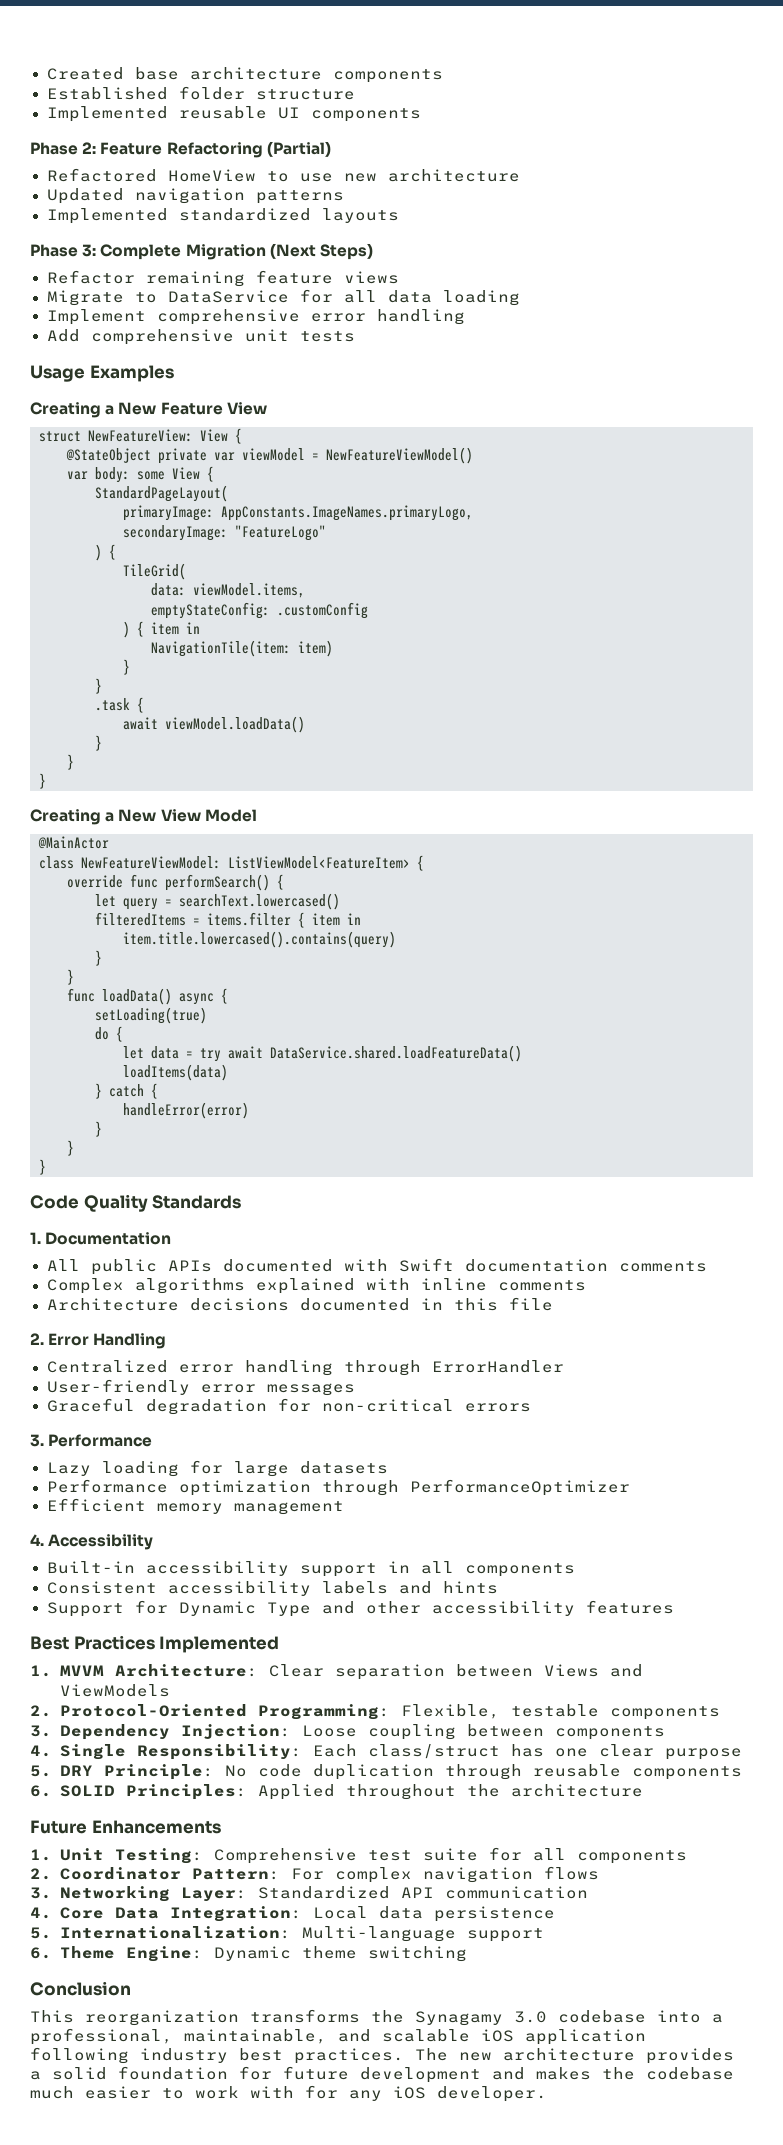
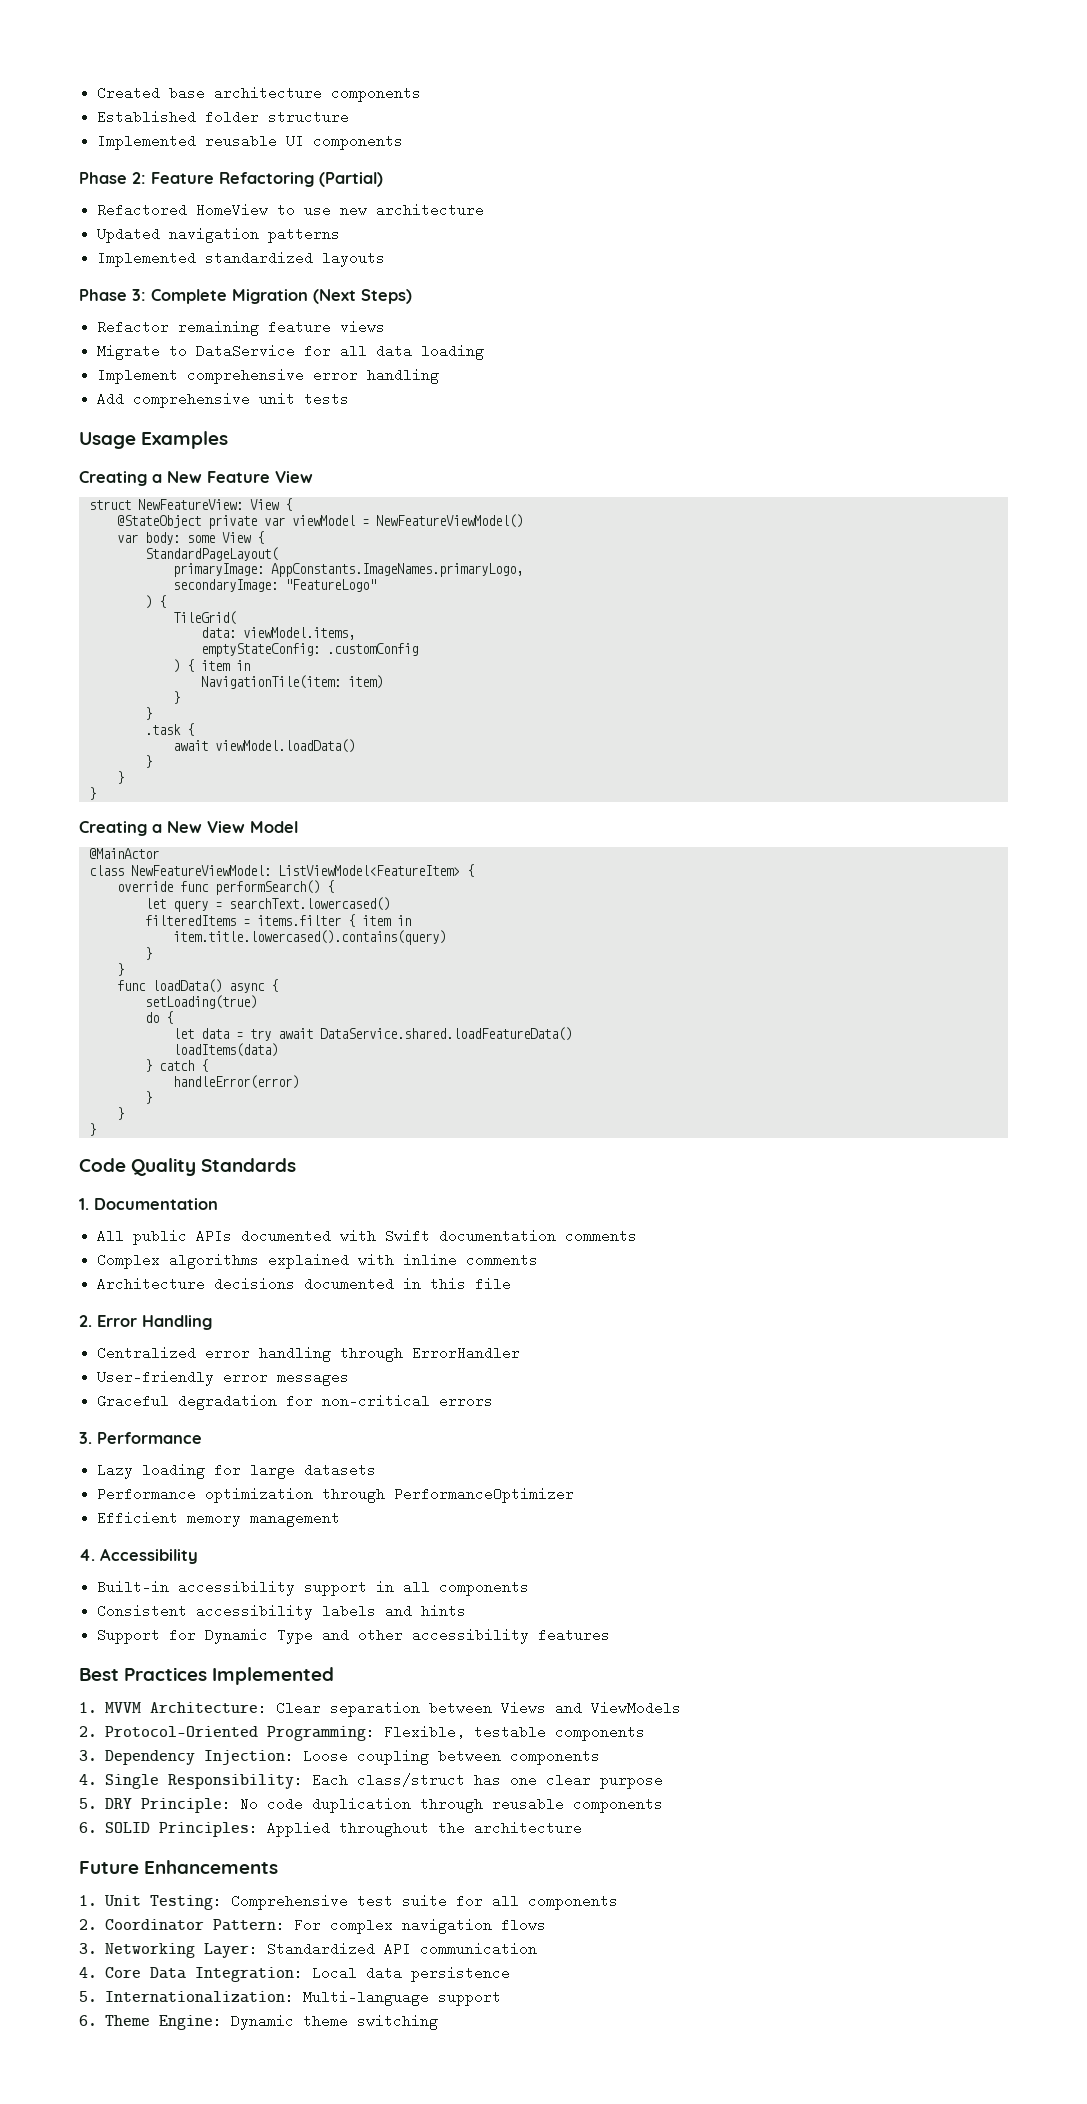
[30,1981,131,1996] [30,2009,723,2026] [30,2028,646,2045] [30,2047,734,2064] [30,2066,734,2083] [30,2085,547,2102] // Conclusion // This reorganization transforms the Synagamy 3.0 codebase into a professional, maintainable, and scalable iOS application following industry best practices. The new architecture provides a solid foundation for future development and makes the codebase much easier to work with for any iOS developer. -> (439, 2022) none

